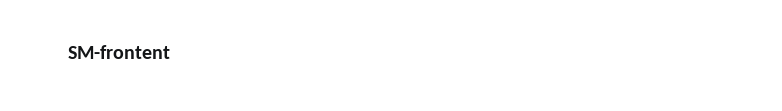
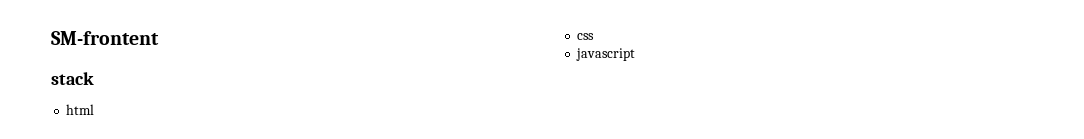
(170, 52) none -> [51,72,94,85] [66,104,95,115] [577,33,595,40] [576,48,636,61] // stack // html // css // javascript

